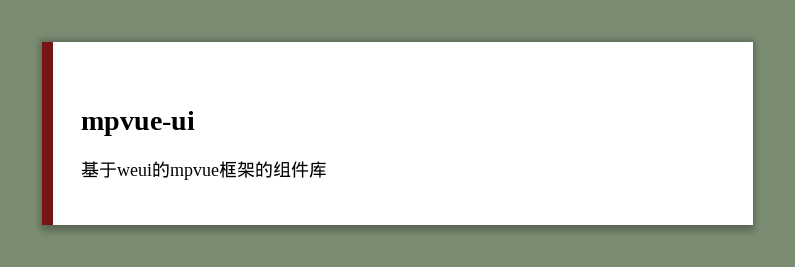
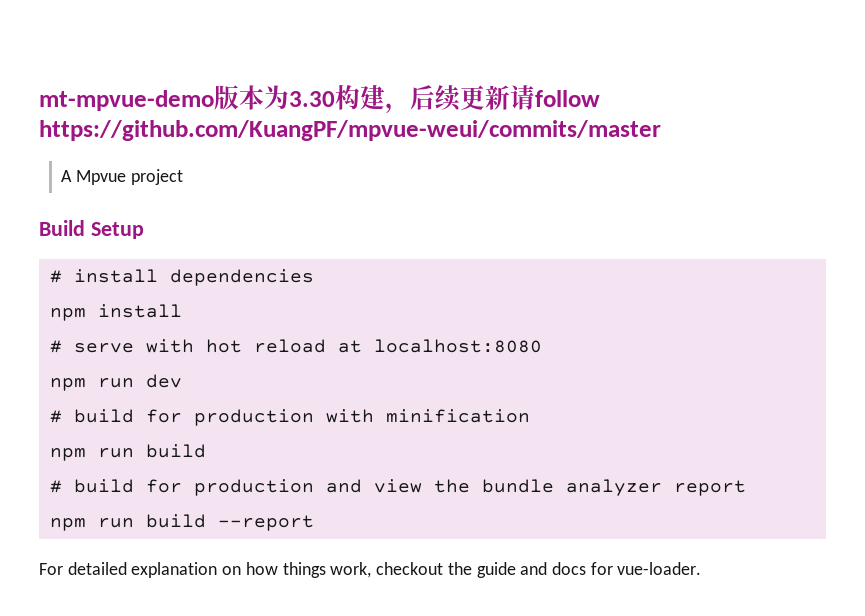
[81,111,195,136] [81,161,327,180] mpvue-ui // 基于weui的mpvue框架的组件库 -> [39,84,600,113] [39,120,661,141] [61,169,183,185] [39,220,144,239] [49,269,314,286] [49,304,182,321] [49,339,542,353] [49,374,182,391] [49,409,530,426] [49,444,206,461] [49,479,746,496] [49,514,314,531] [39,562,702,578] mt-mpvue-demo版本为3.30构建，后续更新请follow https://github.com/KuangPF/mpvue-weui/commits/master // A Mpvue project // Build Setup // # install dependencies // npm install // # serve with hot reload at localhost:8080 // npm run dev // # build for production with minification // npm run build // # build for production and view the bundle analyzer report // npm run build --report // For detailed explanation on how things work, checkout the guide and docs for vue-loader.

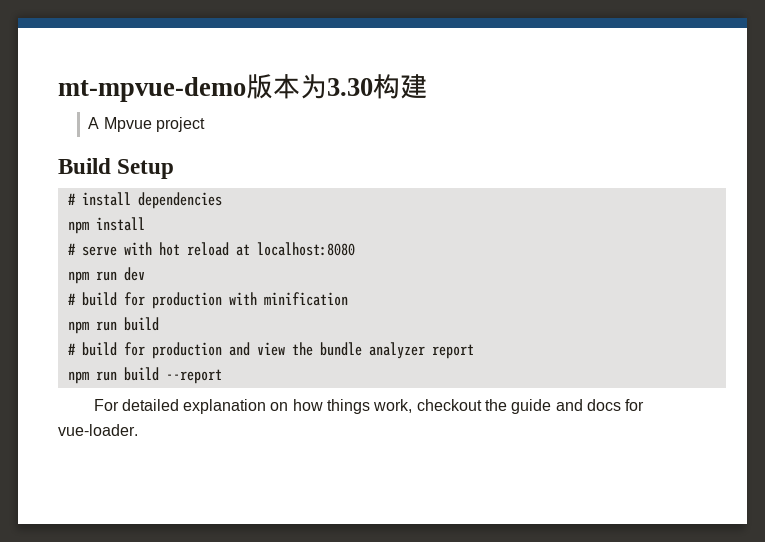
[385,85,600,113] [39,120,661,141] ，后续更新请follow https://github.com/KuangPF/mpvue-weui/commits/master -> (427, 86) none

